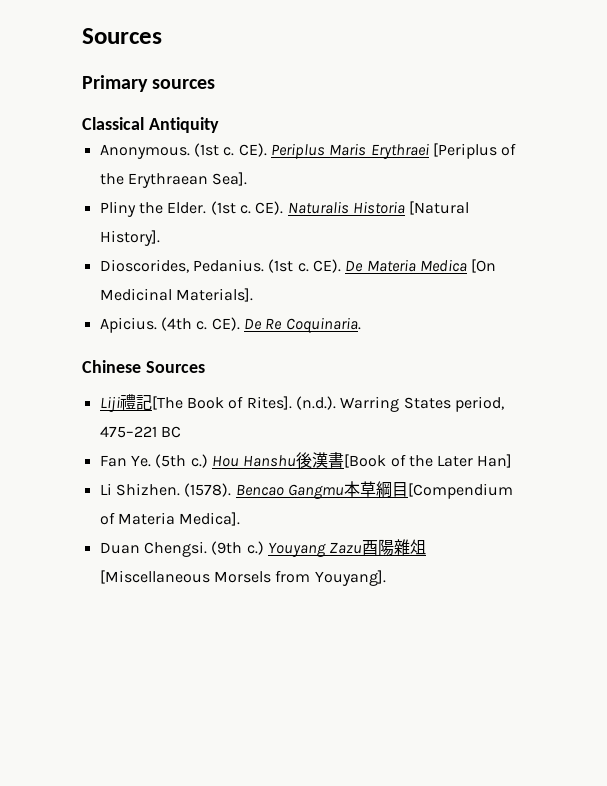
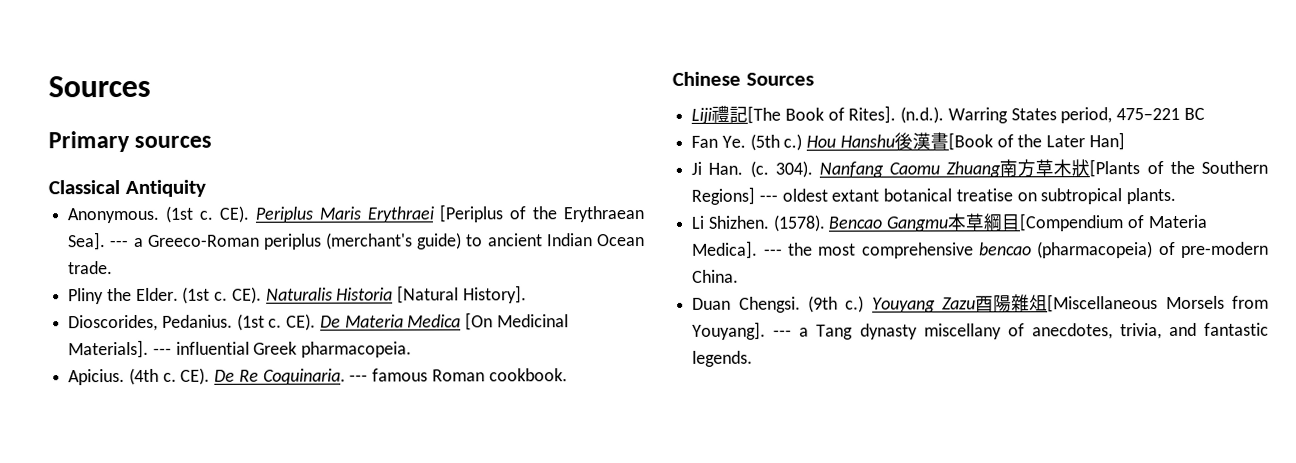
(248, 179) none -> [110,232,645,250] [68,261,114,275] --- a Greeco-Roman periplus (merchant's guide) to ancient Indian Ocean trade.
(253, 295) none -> [152,341,413,358] --- influential Greek pharmacopeia.
(361, 325) none -> [349,368,568,382] --- famous Roman cookbook.
(513, 461) none -> [691,159,1268,178] [691,186,1177,205] // Ji Han. (c. 304). Nanfang Caomu Zhuang南方草木狀[Plants of the Southern Regions] --- oldest extant botanical treatise on subtropical plants.
(241, 519) none -> [763,241,1269,259] [692,269,740,283] --- the most comprehensive bencao (pharmacopeia) of pre-modern China.
(386, 578) none -> [773,322,1269,340] [692,350,754,367] --- a Tang dynasty miscellany of anecdotes, trivia, and fantastic legends.

